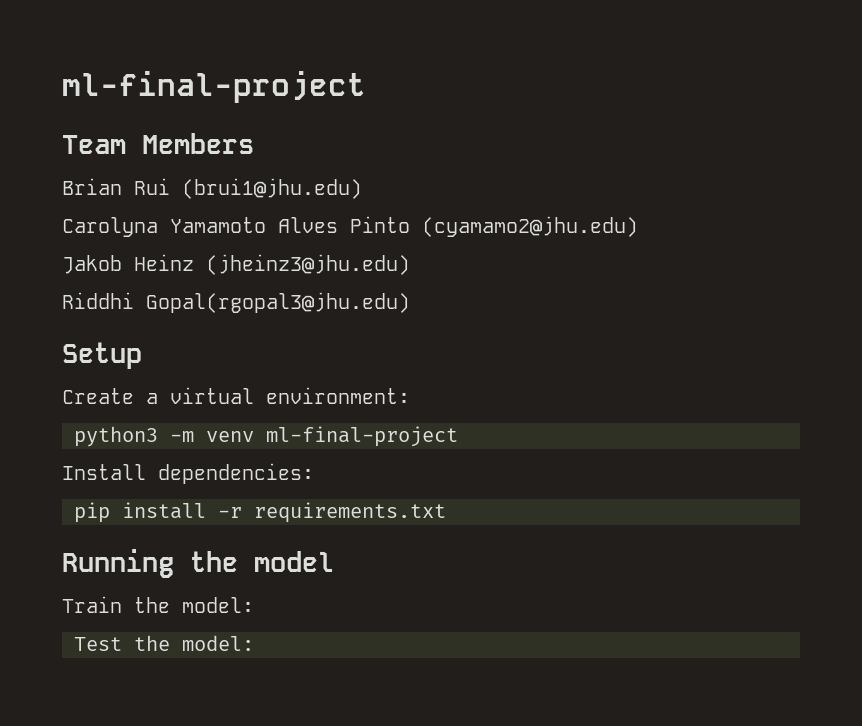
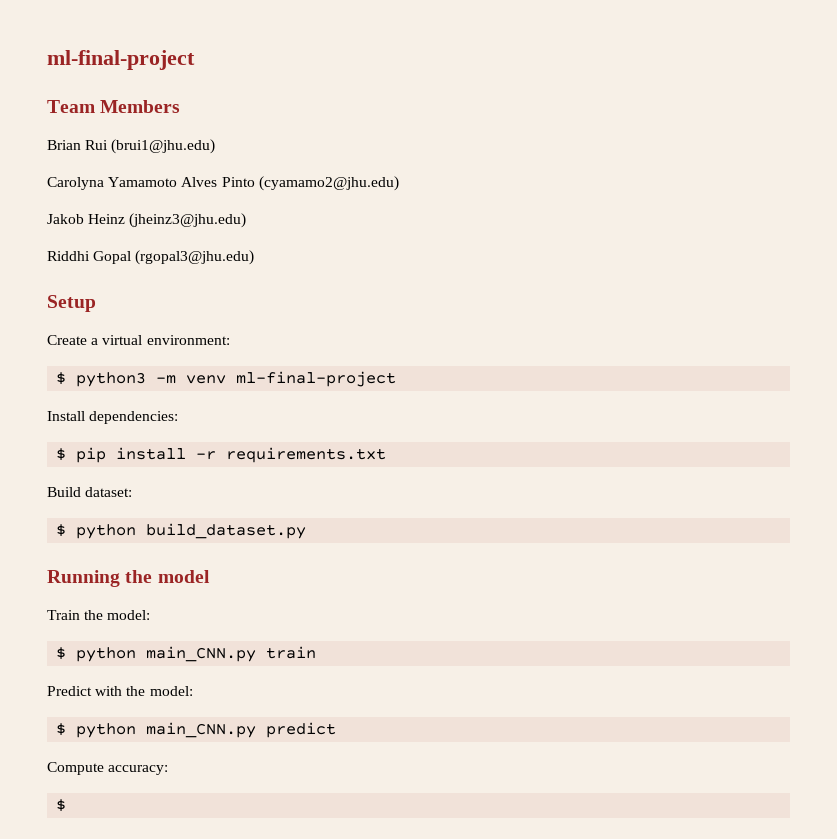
[146,292,410,313] Gopal(rgopal3@jhu.edu) -> [93,250,255,265] Gopal (rgopal3@jhu.edu)
(410, 395) none -> [56,372,67,385] $
(314, 473) none -> [56,448,67,461] $
(446, 512) none -> [47,487,133,497] [56,523,307,539] // Build dataset: // $ python build_dataset.py
[74,635,254,651] Test the model: -> [56,646,317,662] [47,686,193,696] [56,722,337,738] [47,762,169,775] [56,799,67,812] $ python main_CNN.py train // Predict with the model: // $ python main_CNN.py predict // Compute accuracy: // $

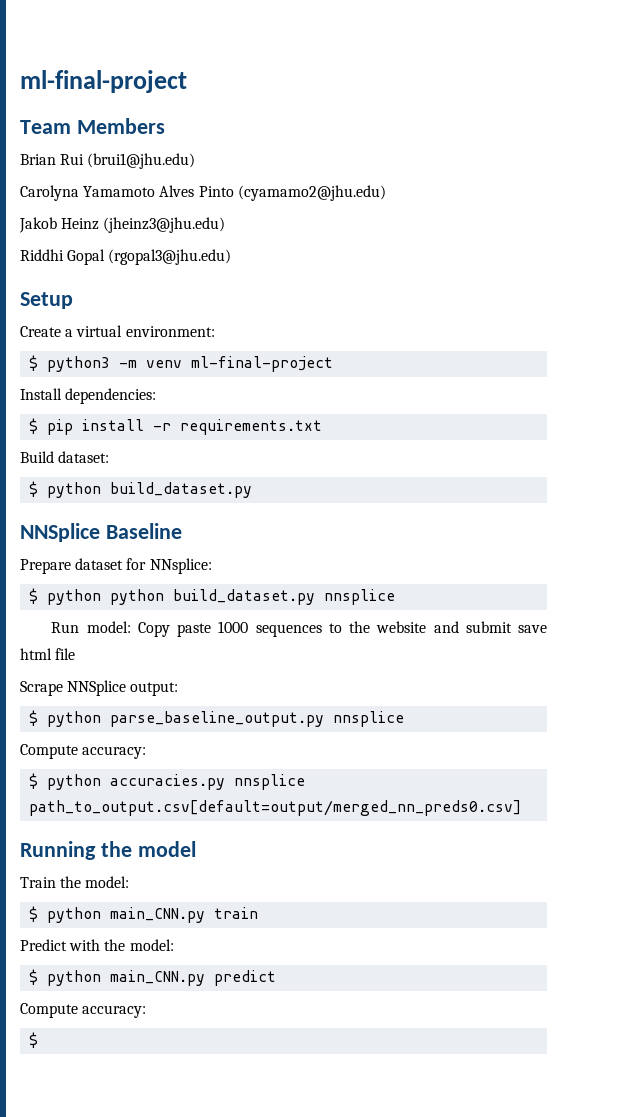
(307, 531) none -> [20,523,182,542] [20,558,212,574] [29,588,396,605] [51,621,547,637] [20,648,76,660] [20,680,179,696] [29,710,405,727] [20,744,147,759] [29,773,306,790] [29,800,522,816] // NNSplice Baseline // Prepare dataset for NNsplice: // $ python python build_dataset.py nnsplice // Run model: Copy paste 1000 sequences to the website and submit save html file // Scrape NNSplice output: // $ python parse_baseline_output.py nnsplice // Compute accuracy: // $ python accuracies.py nnsplice path_to_output.csv[default=output/merged_nn_preds0.csv]

